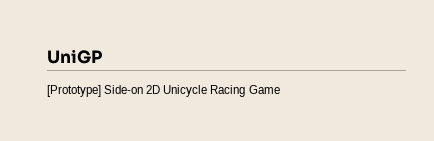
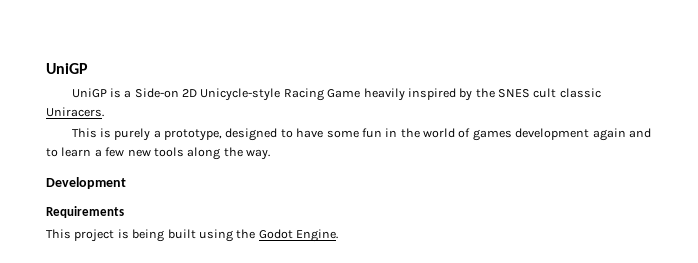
[47,85,101,97] [Prototype] -> [71,88,132,98] UniGP is a
[163,85,208,97] Unicycle -> [200,88,281,101] Unicycle-style
(280, 89) none -> [363,88,601,101] [46,107,104,117] [71,128,651,141] [46,147,270,160] [46,177,126,189] [46,206,124,218] [46,229,338,242] heavily inspired by the SNES cult classic Uniracers. // This is purely a prototype, designed to have some fun in the world of games development again and to learn a few new tools along the way. // Development // Requirements // This project is being built using the Godot Engine.

